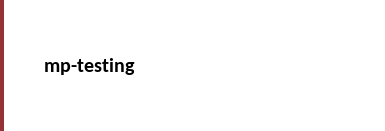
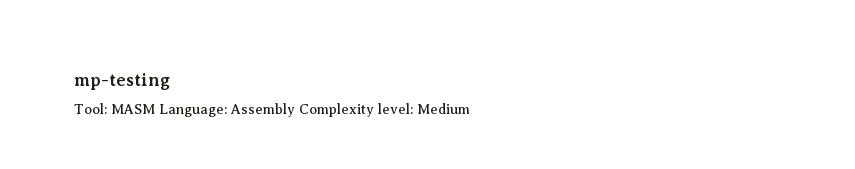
(135, 66) none -> [74,103,470,117] // Tool: MASM Language: Assembly Complexity level: Medium

